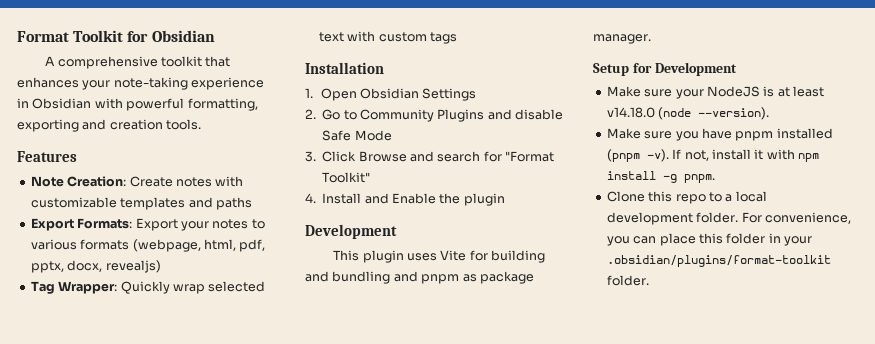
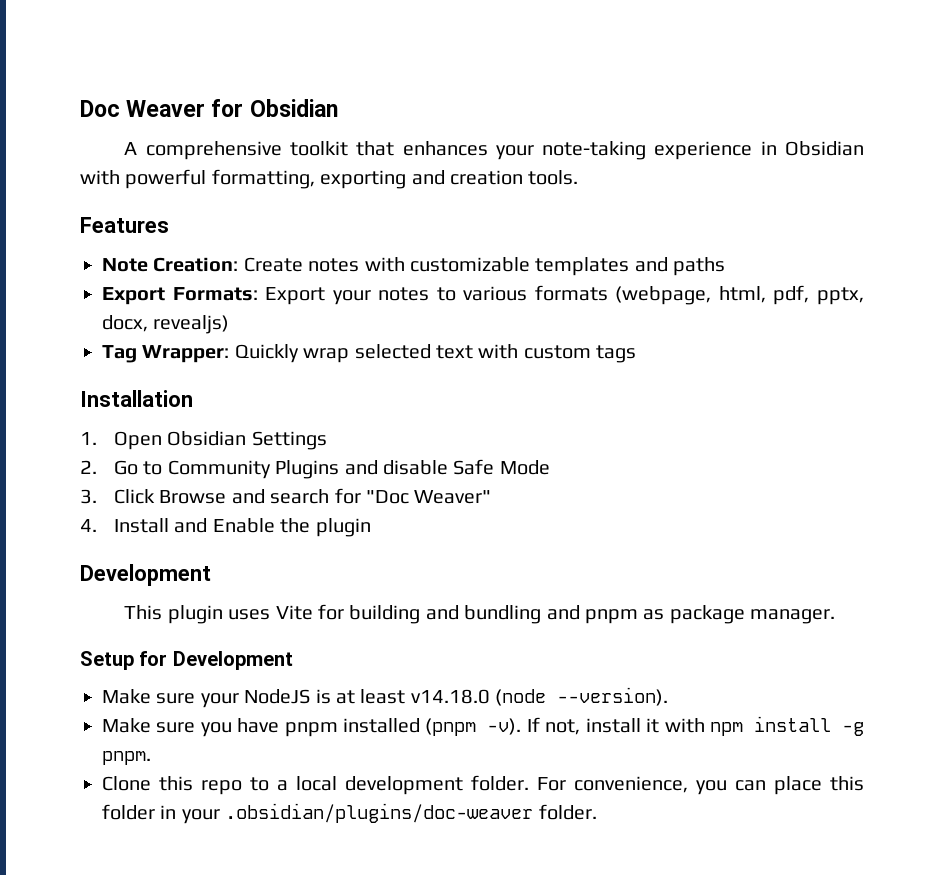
[17,30,124,42] Format Toolkit -> [80,100,206,117] Doc Weaver
[505,151,555,162] [322,172,371,183] "Format Toolkit" -> [365,490,492,504] "Doc Weaver"
[606,255,831,267] .obsidian/plugins/format-toolkit -> [225,803,534,823] .obsidian/plugins/doc-weaver

